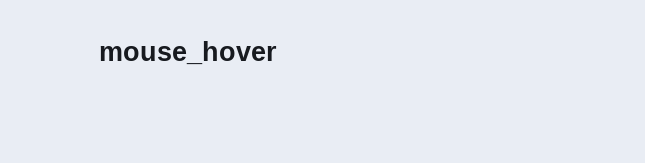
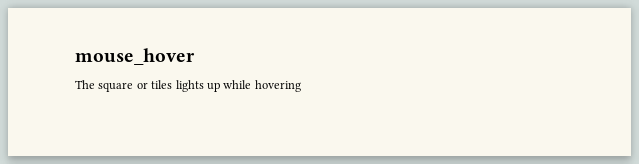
(277, 53) none -> [75,80,301,92] // The square or tiles lights up while hovering

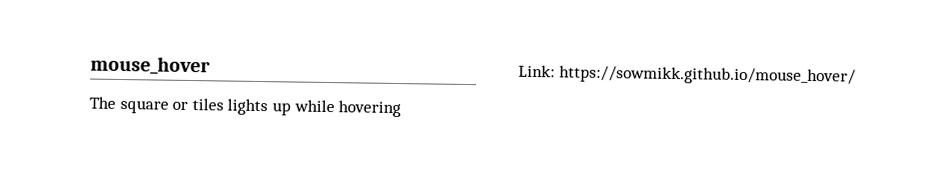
(301, 86) none -> [518,64,856,86] // Link: https://sowmikk.github.io/mouse_hover/

